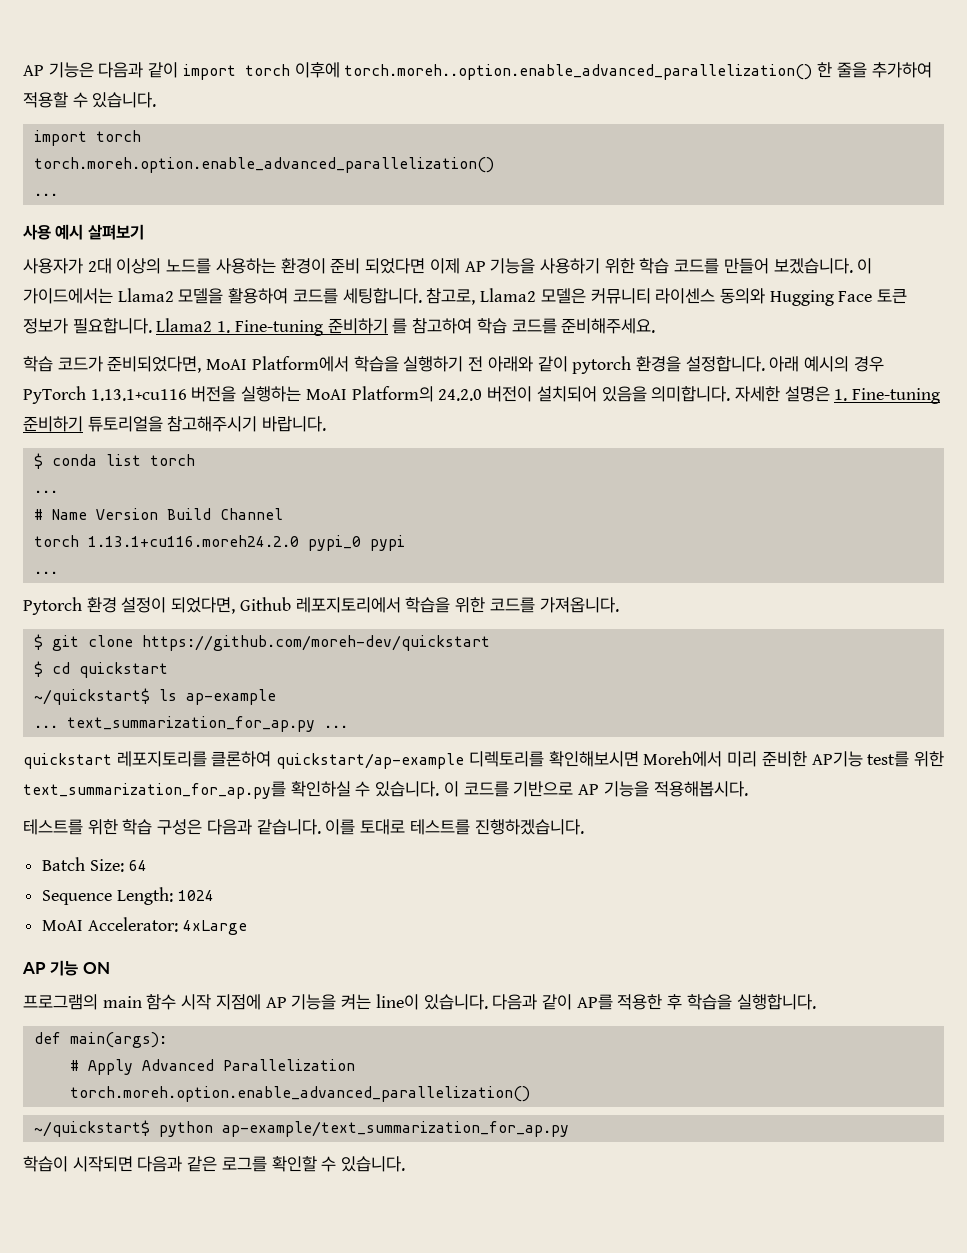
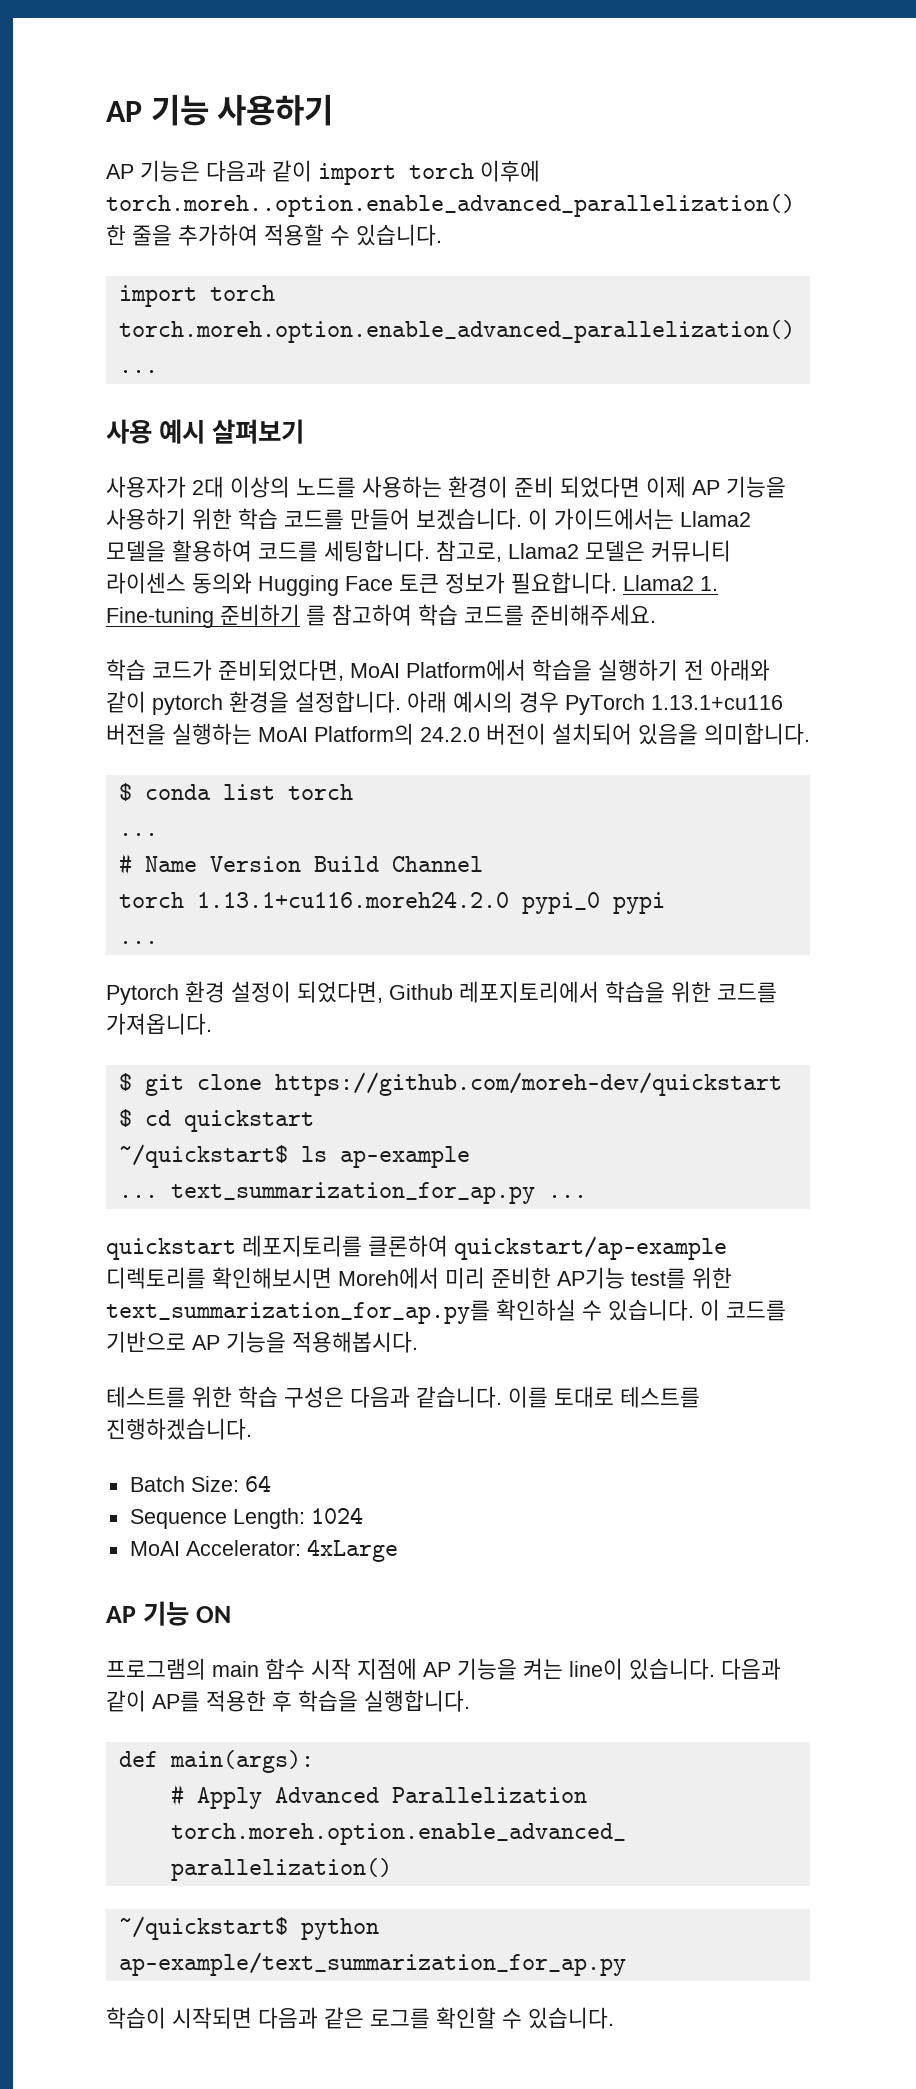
[23,65,44,76] AP -> [106,94,334,126] [106,164,134,179] AP 기능 사용하기 // AP
[734,386,941,404] [23,416,327,432] 자세한 설명은 1. Fine-tuning 준비하기 튜토리얼을 참고해주시기 바랍니다. -> (810, 734) none

